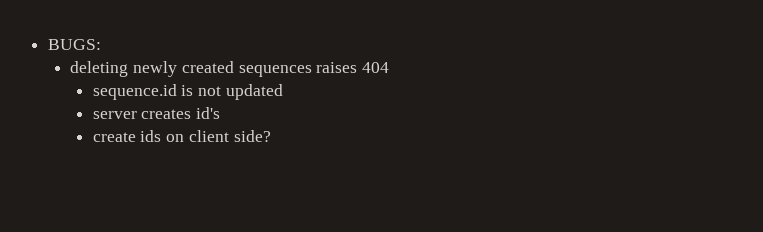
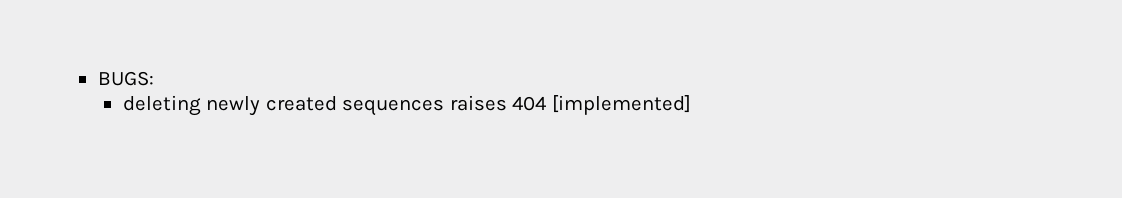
[92,84,283,100] [92,107,221,119] [92,130,271,142] // sequence.id is not updated // server creates id's // create ids on client side? -> [551,95,691,115] [implemented]

